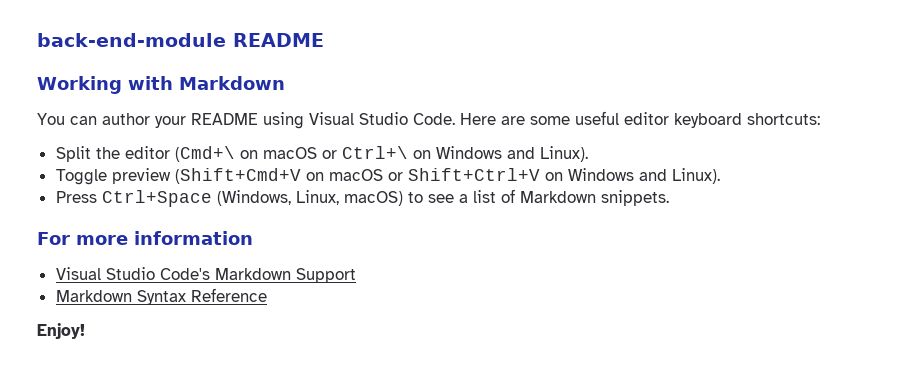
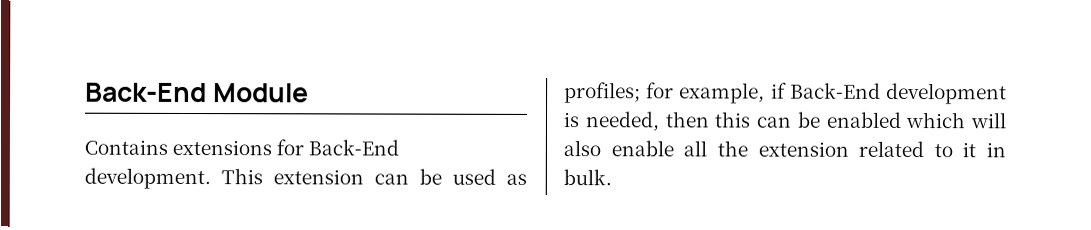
[37,33,324,47] [37,76,285,94] [37,111,820,129] [55,146,588,162] [55,168,720,185] [55,189,669,207] [37,231,253,245] [55,267,356,283] [55,288,267,305] [37,323,85,339] back-end-module README // Working with Markdown // You can author your README using Visual Studio Code. Here are some useful editor keyboard shortcuts: // Split the editor (Cmd+\ on macOS or Ctrl+\ on Windows and Linux). // Toggle preview (Shift+Cmd+V on macOS or Shift+Ctrl+V on Windows and Linux). // Press Ctrl+Space (Windows, Linux, macOS) to see a list of Markdown snippets. // For more information // Visual Studio Code's Markdown Support // Markdown Syntax Reference // Enjoy! -> [85,82,310,103] [84,139,400,156] [84,167,527,190] [564,82,1007,105] [563,111,1007,132] [563,140,1006,158] [563,169,612,186] Back-End Module // Contains extensions for Back-End development. This extension can be used as profiles; for example, if Back-End development is needed, then this can be enabled which will also enable all the extension related to it in bulk.

